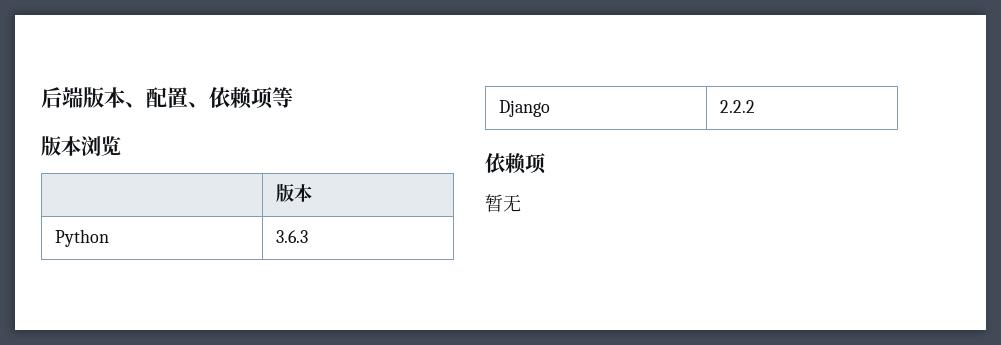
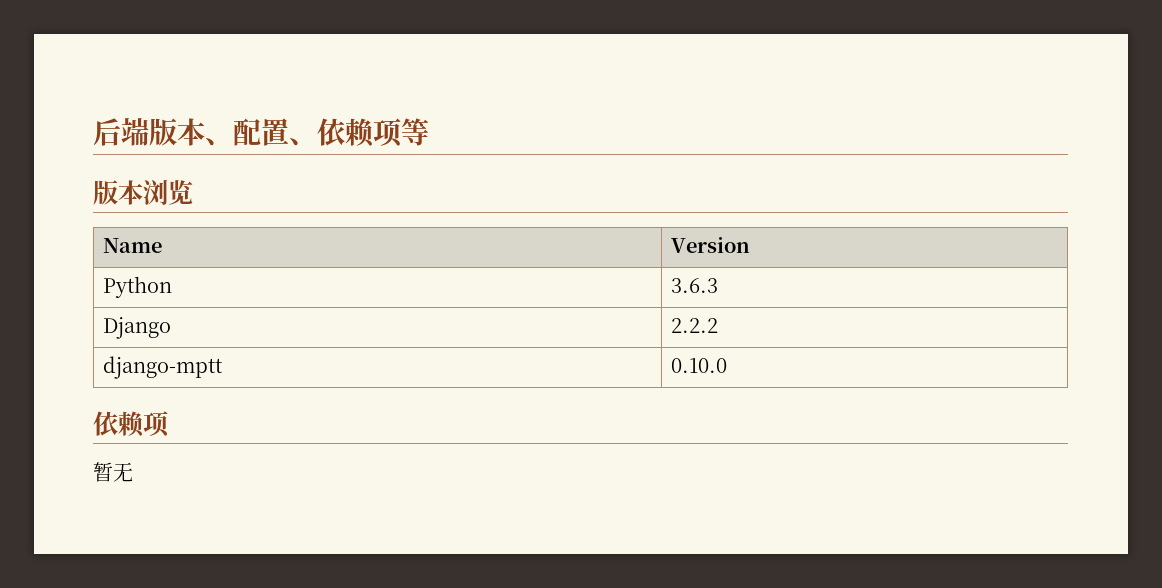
[275,183,312,202] | 版本 -> [102,238,162,253] [670,237,750,253] Name | Version
(755, 106) none -> [102,356,223,379] [670,358,727,373] // django-mptt | 0.10.0

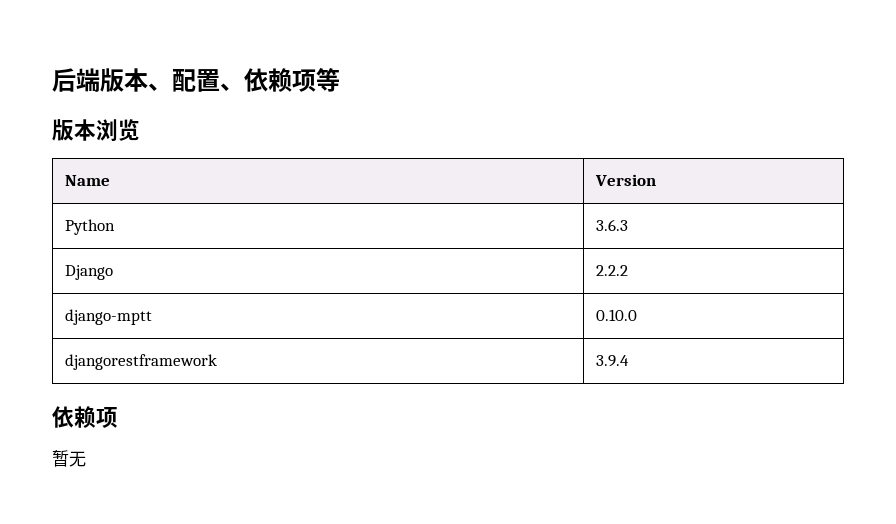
(727, 365) none -> [65,354,218,370] [596,355,630,367] // djangorestframework | 3.9.4

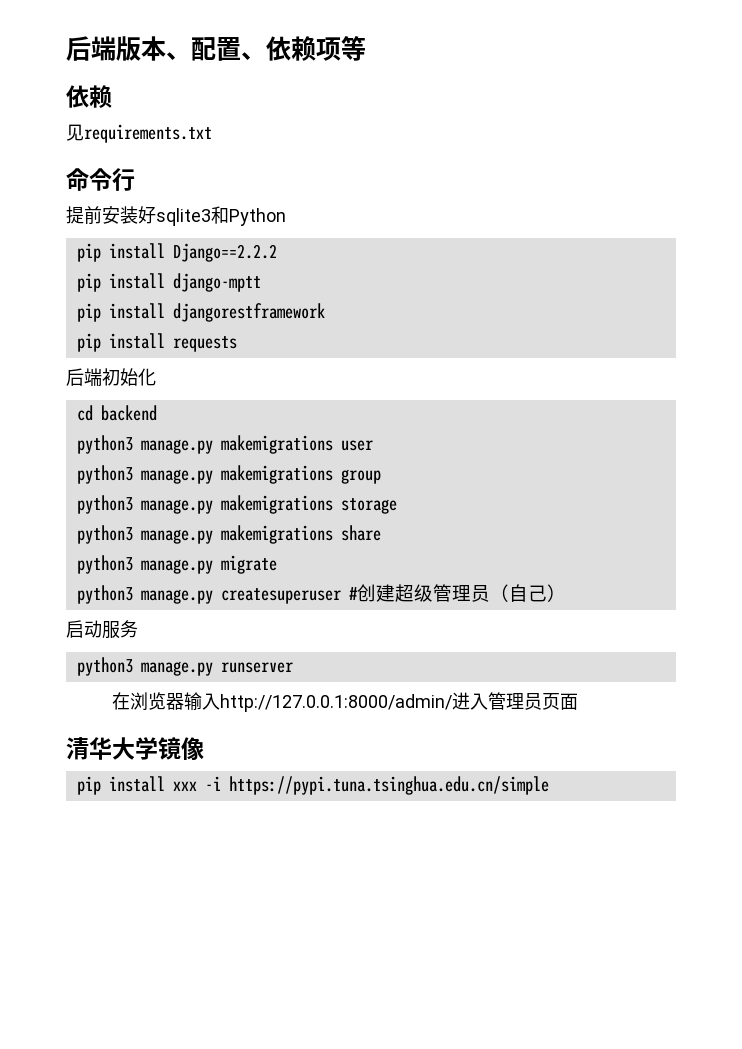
[52,119,140,142] [65,175,111,186] [595,174,657,186] [65,219,116,235] [596,219,629,231] [65,265,114,280] [596,265,629,276] [65,309,153,325] [596,309,638,321] [65,354,218,370] [596,355,630,367] [52,406,118,428] [52,450,86,467] 版本浏览 // Name | Version // Python | 3.6.3 // Django | 2.2.2 // django-mptt | 0.10.0 // djangorestframework | 3.9.4 // 依赖项 // 暂无 -> [66,85,112,108] [66,124,212,143] [66,168,135,191] [66,206,286,226] [76,243,277,262] [76,273,261,292] [76,303,325,322] [76,333,237,352] [66,368,156,386] [76,405,157,421] [76,435,373,454] [76,465,381,484] [76,495,397,514] [76,525,381,544] [76,555,277,574] [76,584,566,604] [66,620,138,639] [76,657,293,676] [111,692,578,712] [66,737,204,760] [76,776,549,795] 依赖 // 见requirements.txt // 命令行 // 提前安装好sqlite3和Python // pip install Django==2.2.2 // pip install django-mptt // pip install djangorestframework // pip install requests // 后端初始化 // cd backend // python3 manage.py makemigrations user // python3 manage.py makemigrations group // python3 manage.py makemigrations storage // python3 manage.py makemigrations share // python3 manage.py migrate // python3 manage.py createsuperuser #创建超级管理员（自己） // 启动服务 // python3 manage.py runserver // 在浏览器输入http://127.0.0.1:8000/admin/进入管理员页面 // 清华大学镜像 // pip install xxx -i https://pypi.tuna.tsinghua.edu.cn/simple

